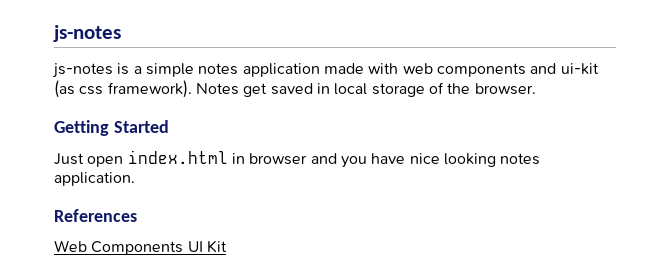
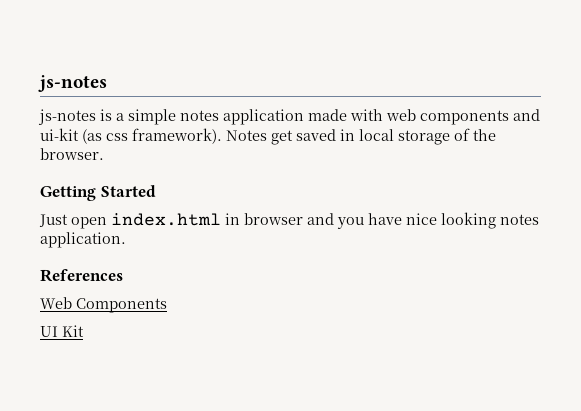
(184, 248) none -> (167, 305) //

